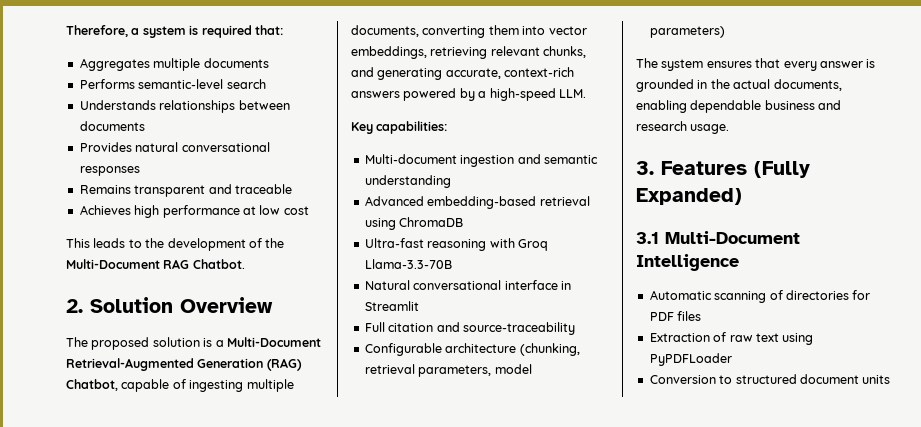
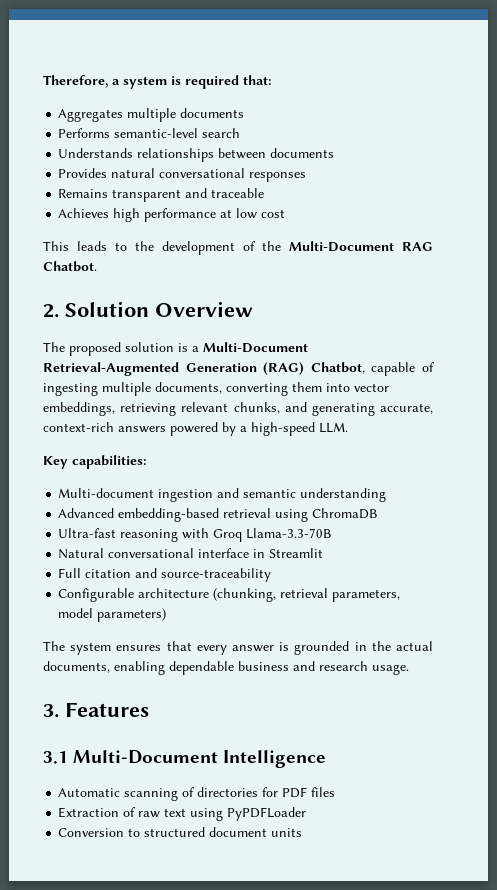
[754,161,810,178] [636,188,742,205] (Fully Expanded) -> (149, 709) none

